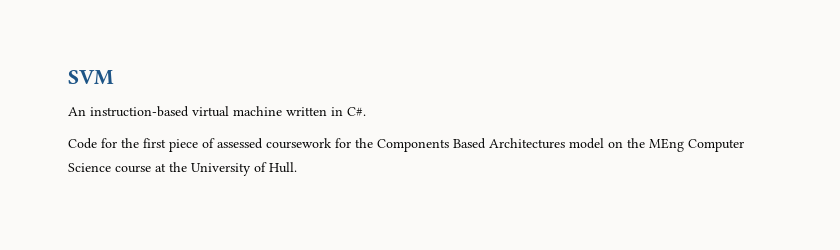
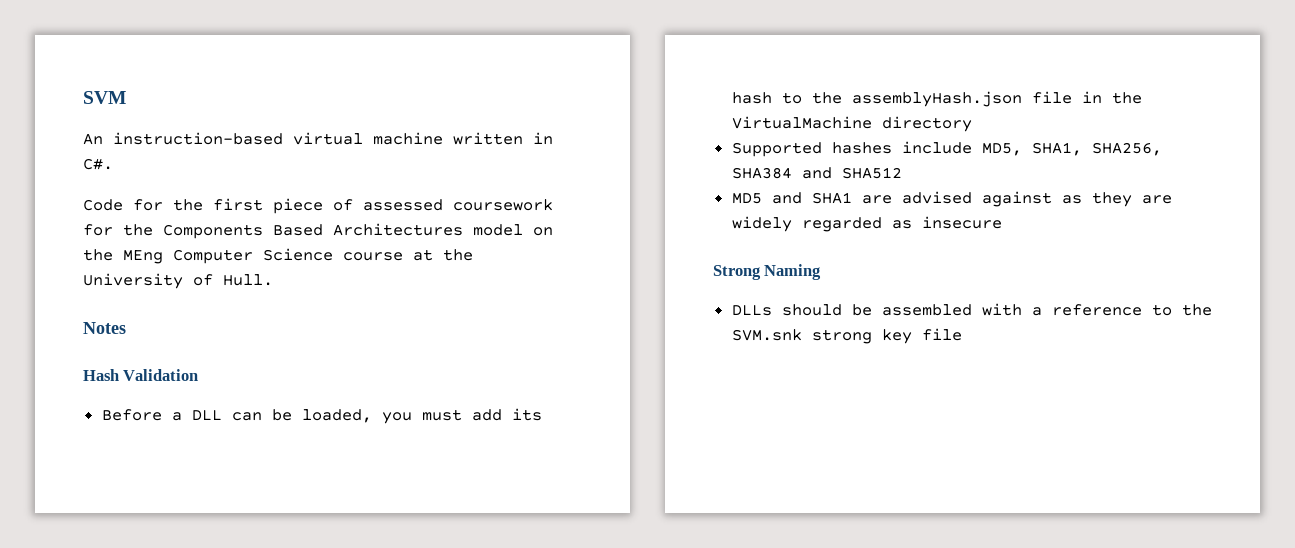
(297, 167) none -> [83,322,126,334] [83,369,199,381] [101,408,542,424] [731,91,1142,107] [731,116,972,132] [731,141,1162,157] [731,167,902,179] [731,191,1172,207] [731,216,1002,232] [713,264,822,280] [731,303,1212,316] [731,328,962,344] // Notes // Hash Validation // Before a DLL can be loaded, you must add its hash to the assemblyHash.json file in the VirtualMachine directory // Supported hashes include MD5, SHA1, SHA256, SHA384 and SHA512 // MD5 and SHA1 are advised against as they are widely regarded as insecure // Strong Naming // DLLs should be assembled with a reference to the SVM.snk strong key file

